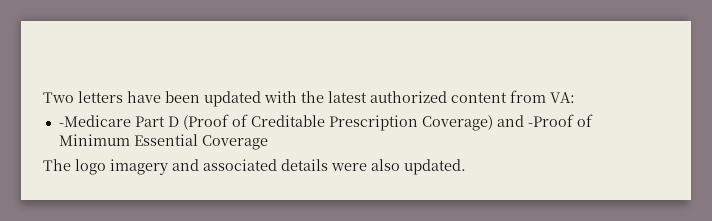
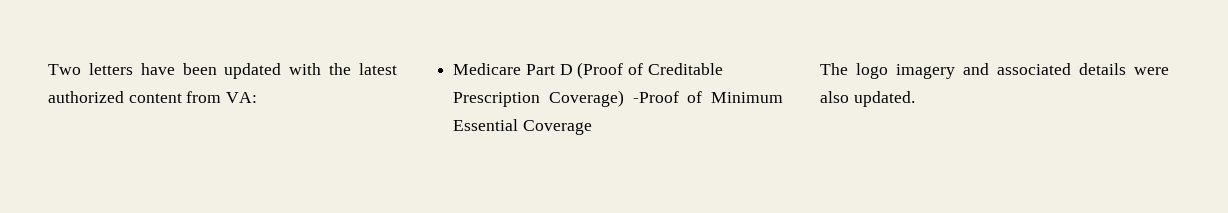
[58,115,131,127] -Medicare -> [453,63,522,75] Medicare
[496,115,524,127] and -> (624, 98) none

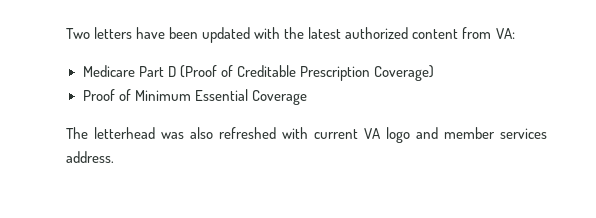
[632,91,679,103] -Proof -> [82,89,115,101] // Proof
[856,63,1169,79] [820,91,915,107] logo imagery and associated details were also updated. -> [94,127,547,143] [66,151,114,163] letterhead was also refreshed with current VA logo and member services address.

